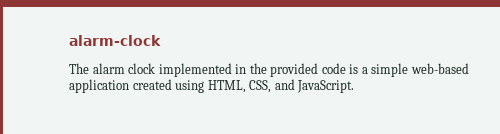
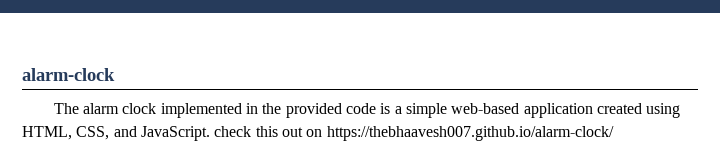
(355, 86) none -> [214,126,614,141] check this out on https://thebhaavesh007.github.io/alarm-clock/

